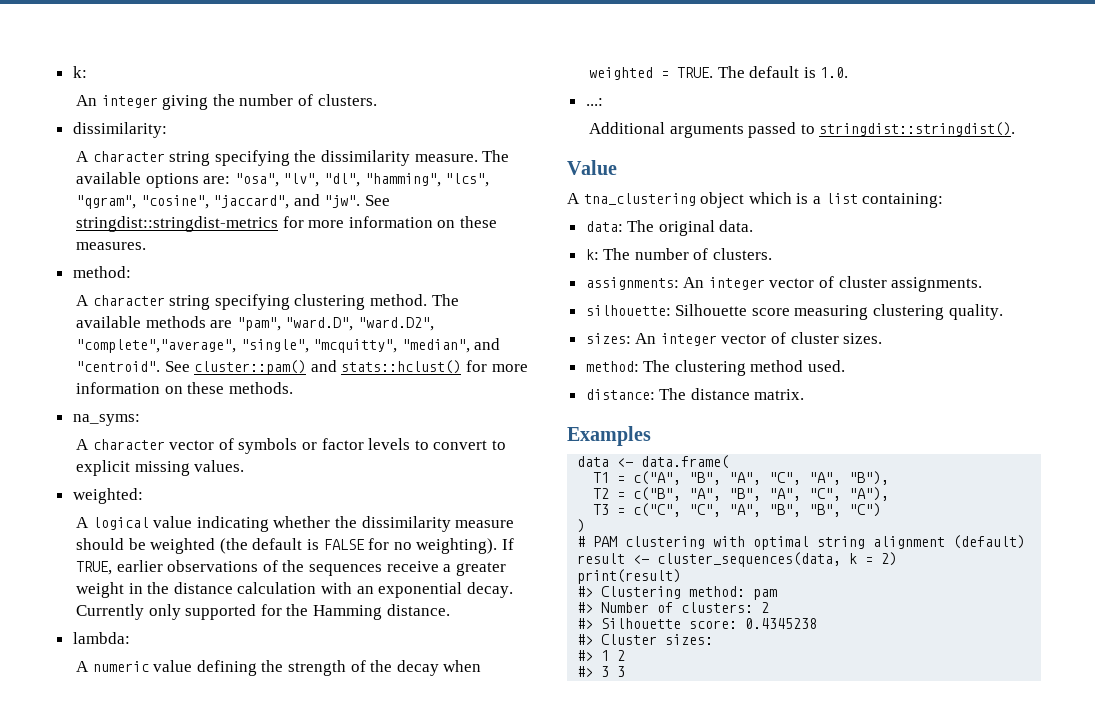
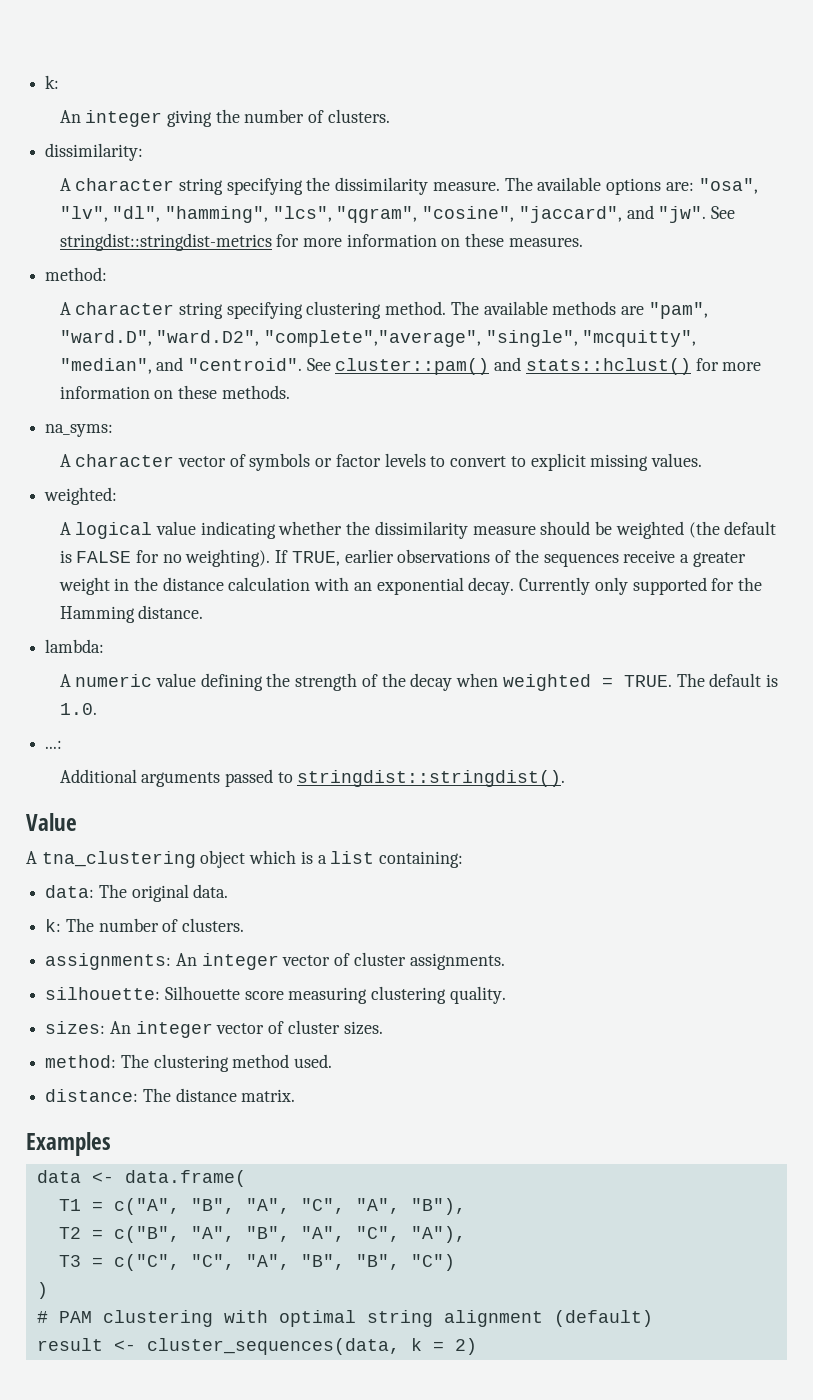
[577,569,682,584] [577,586,778,600] [577,602,770,613] [577,618,818,629] [577,634,714,645] [577,650,626,661] [577,666,626,677] // print(result) // #> Clustering method: pam // #> Number of clusters: 2 // #> Silhouette score: 0.4345238 // #> Cluster sizes: // #> 1 2 // #> 3 3 -> (477, 1346) none

